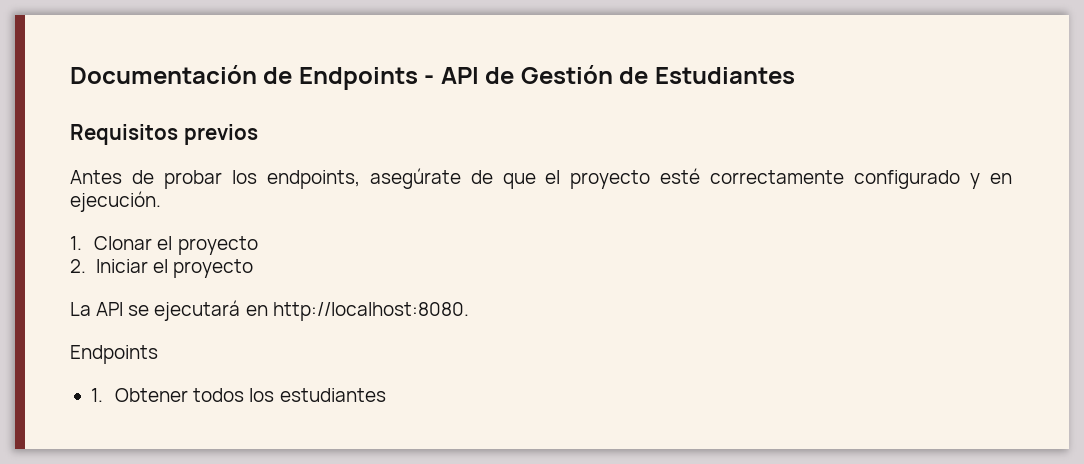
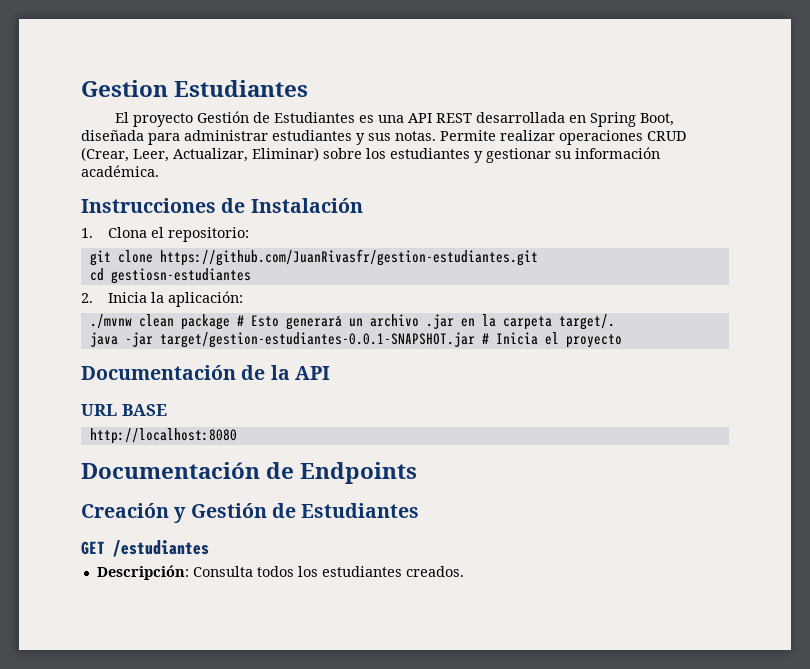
(70, 74) none -> [81,80,309,97] [114,111,674,127] [81,130,687,145] [81,147,660,163] [81,165,159,177] [81,198,363,213] [81,227,250,242] [89,249,538,266] [89,268,251,284] [81,291,244,307] [89,314,615,330] [89,332,622,348] [81,365,330,380] [81,404,167,416] [89,428,237,444] Gestion Estudiantes // El proyecto Gestión de Estudiantes es una API REST desarrollada en Spring Boot, diseñada para administrar estudiantes y sus notas. Permite realizar operaciones CRUD (Crear, Leer, Actualizar, Eliminar) sobre los estudiantes y gestionar su información académica. // Instrucciones de Instalación // 1. Clona el repositorio: // git clone https://github.com/JuanRivasfr/gestion-estudiantes.git // cd gestiosn-estudiantes // 2. Inicia la aplicación: // ./mvnw clean package # Esto generará un archivo .jar en la carpeta target/. // java -jar target/gestion-estudiantes-0.0.1-SNAPSHOT.jar # Inicia el proyecto // Documentación de la API // URL BASE // http://localhost:8080 //
[424,67,515,84] - API de -> [81,503,187,523] // Creación y
[70,124,258,145] [70,168,1013,189] [70,191,161,212] [70,236,258,255] [70,259,253,278] [70,300,469,321] [70,345,158,364] [90,388,189,402] Requisitos previos // Antes de probar los endpoints, asegúrate de que el proyecto esté correctamente configurado y en ejecución. // 1. Clonar el proyecto // 2. Iniciar el proyecto // La API se ejecutará en http://localhost:8080. // Endpoints // 1. Obtener -> [81,540,209,557] [96,565,253,580] GET /estudiantes // Descripción: Consulta
(386, 395) none -> [405,566,464,577] creados.

